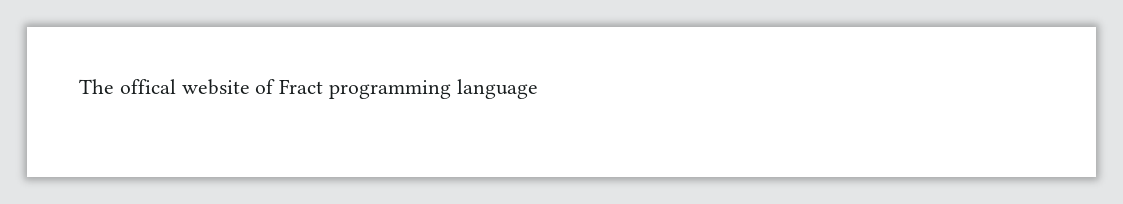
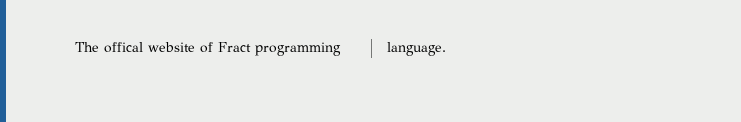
[456,79,538,99] language -> [387,42,446,56] language.

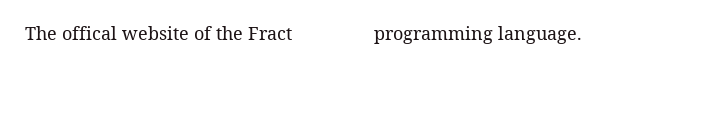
(213, 47) none -> [216,26,243,40] the

